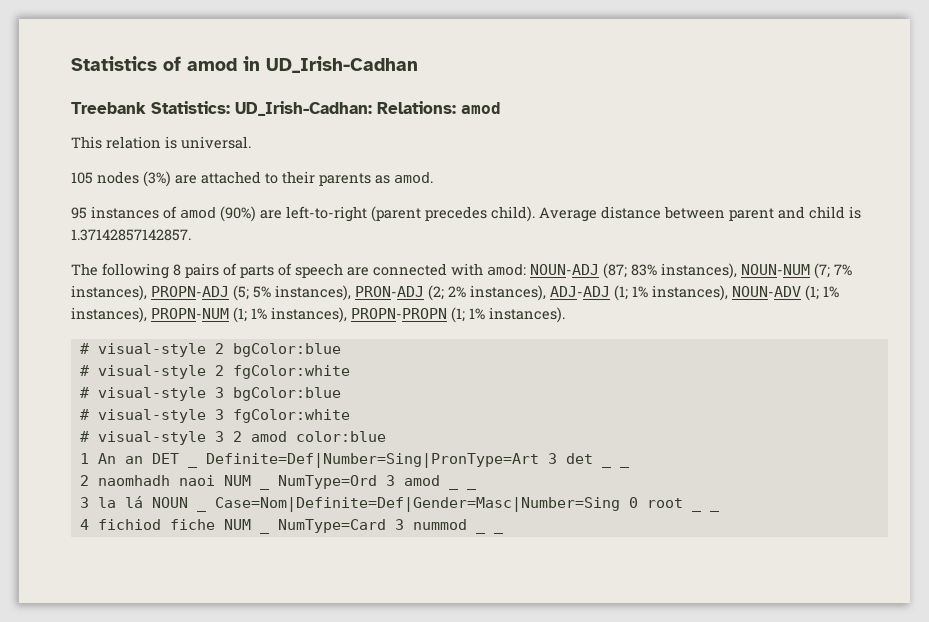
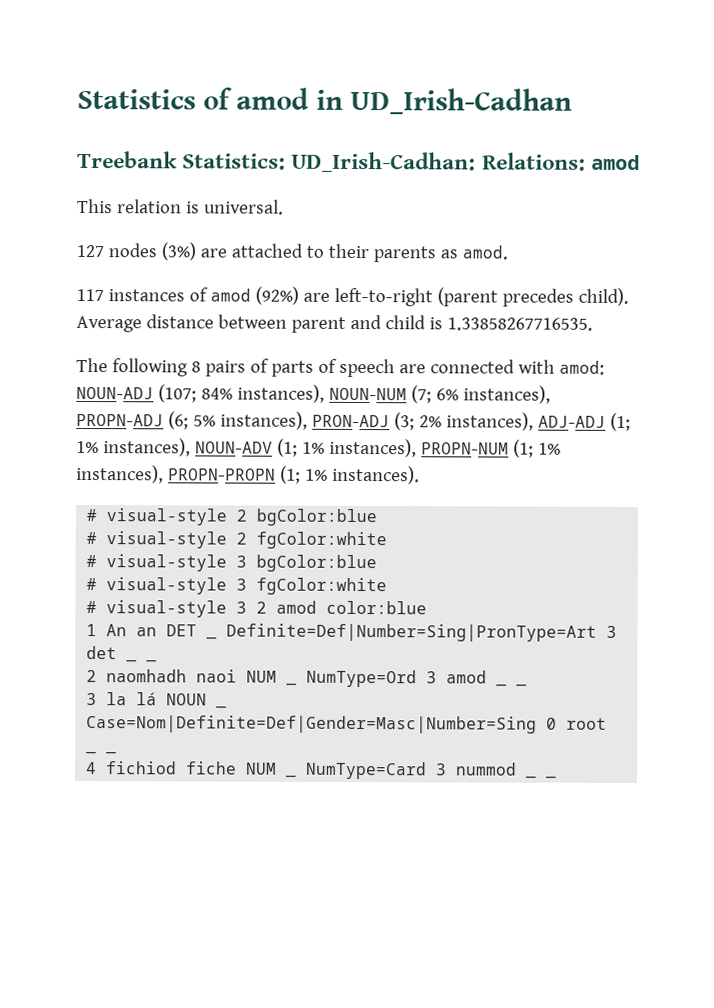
[71,172,93,184] 105 -> [76,244,104,258] 127
[71,207,87,219] 95 -> [76,288,104,302] 117
[220,206,256,222] (90%) -> [254,286,299,305] (92%)
[71,229,191,241] 1.37142857142857. -> [446,317,593,331] 1.33858267716535.
[603,263,657,279] (87; 83% -> [157,384,233,403] (107; 84%
[834,264,852,276] 7% -> [435,388,459,401] 6%
[233,285,249,301] (5; -> [167,411,189,430] (6;
[428,285,444,301] (2; -> [393,412,415,431] (3;

